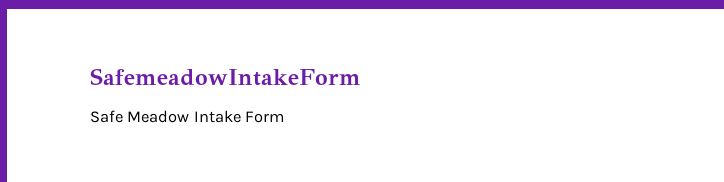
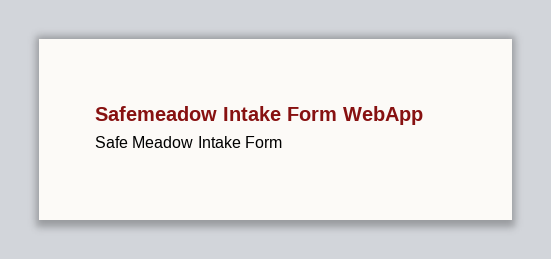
[90,68,361,86] SafemeadowIntakeForm -> [95,106,423,125] Safemeadow Intake Form WebApp

